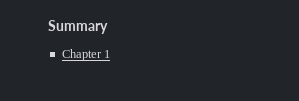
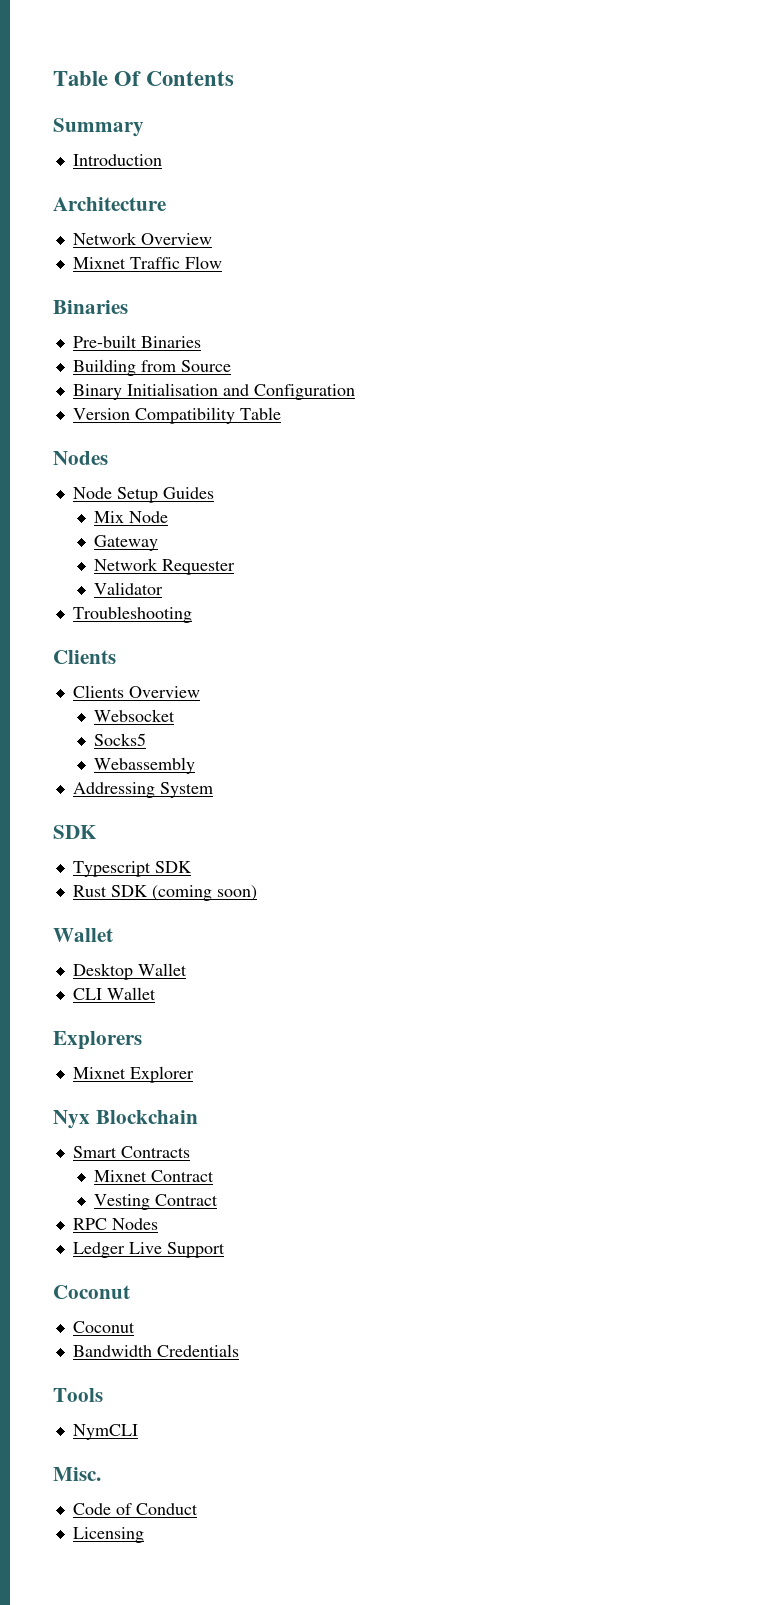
[48,20,108,34] [61,49,111,61] Summary // Chapter 1 -> [53,71,235,86] [53,118,144,137] [72,154,162,166] [53,197,166,211] [72,232,212,245] [72,256,222,269] [53,300,128,314] [72,335,201,348] [72,359,231,376] [72,383,355,400] [72,407,281,424] [53,451,108,465] [72,487,214,503] [94,511,169,523] [94,535,159,551] [94,558,236,575] [94,582,164,595] [72,606,192,623] [53,650,116,664] [72,685,200,698] [94,709,176,722] [94,733,147,746] [94,757,196,774] [72,782,213,798] [53,825,97,839] [72,861,192,877] [72,885,257,901] [53,928,113,942] [72,963,187,980] [72,987,156,1000] [53,1031,142,1050] [72,1066,194,1083] [53,1110,198,1129] [72,1146,190,1158] [94,1170,215,1182] [94,1194,219,1210] [72,1218,158,1230] [72,1242,225,1258] [53,1285,130,1299] [72,1321,135,1333] [72,1344,239,1357] [53,1388,103,1402] [72,1424,138,1440] [53,1467,101,1481] [72,1503,198,1515] [72,1527,144,1543] Table Of Contents // Summary // Introduction // Architecture // Network Overview // Mixnet Traffic Flow // Binaries // Pre-built Binaries // Building from Source // Binary Initialisation and Configuration // Version Compatibility Table // Nodes // Node Setup Guides // Mix Node // Gateway // Network Requester // Validator // Troubleshooting // Clients // Clients Overview // Websocket // Socks5 // Webassembly // Addressing System // SDK // Typescript SDK // Rust SDK (coming soon) // Wallet // Desktop Wallet // CLI Wallet // Explorers // Mixnet Explorer // Nyx Blockchain // Smart Contracts // Mixnet Contract // Vesting Contract // RPC Nodes // Ledger Live Support // Coconut // Coconut // Bandwidth Credentials // Tools // NymCLI // Misc. // Code of Conduct // Licensing

